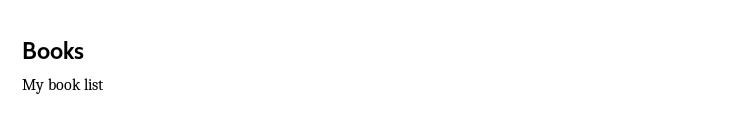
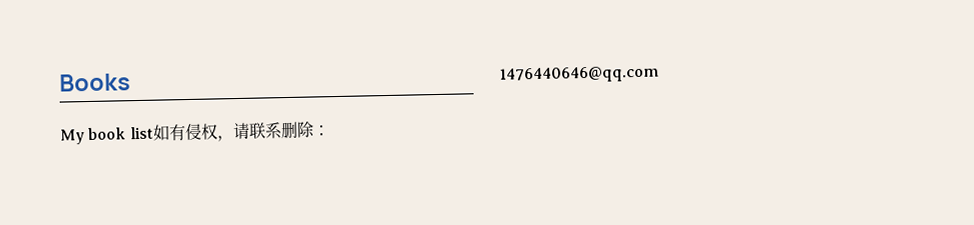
(105, 84) none -> [152,121,330,142] [499,65,659,84] 如有侵权，请联系删除：1476440646@qq.com

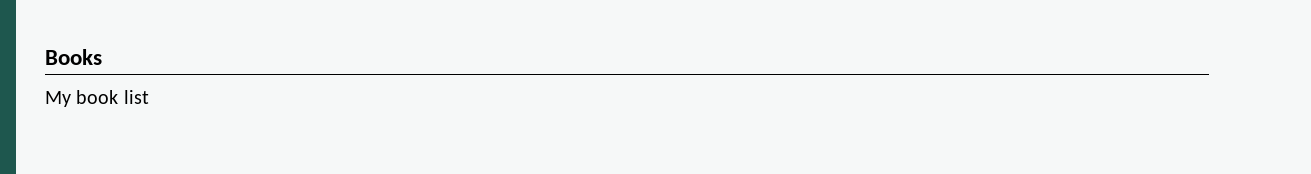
[152,121,330,142] [499,65,659,84] 如有侵权，请联系删除：1476440646@qq.com -> (149, 97) none

